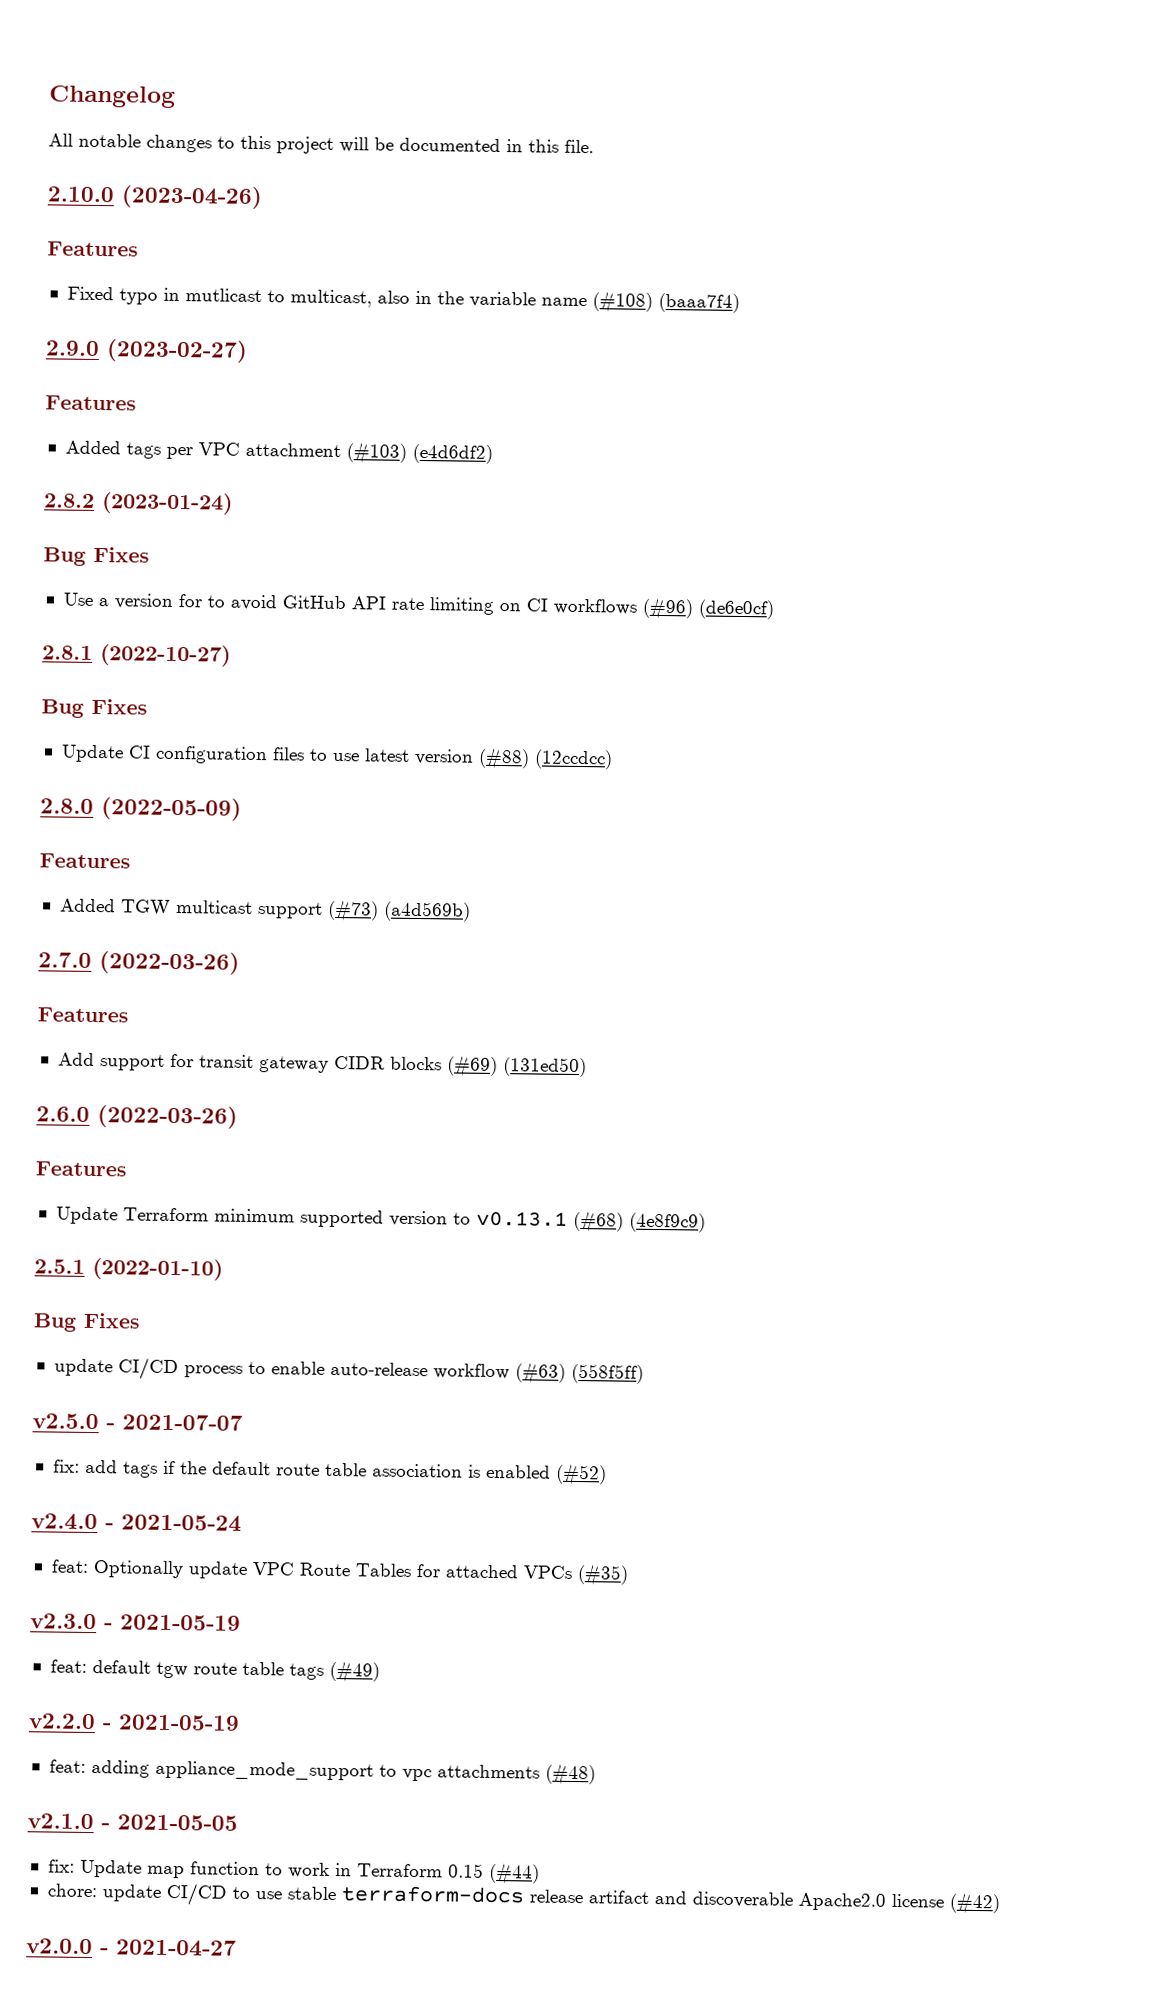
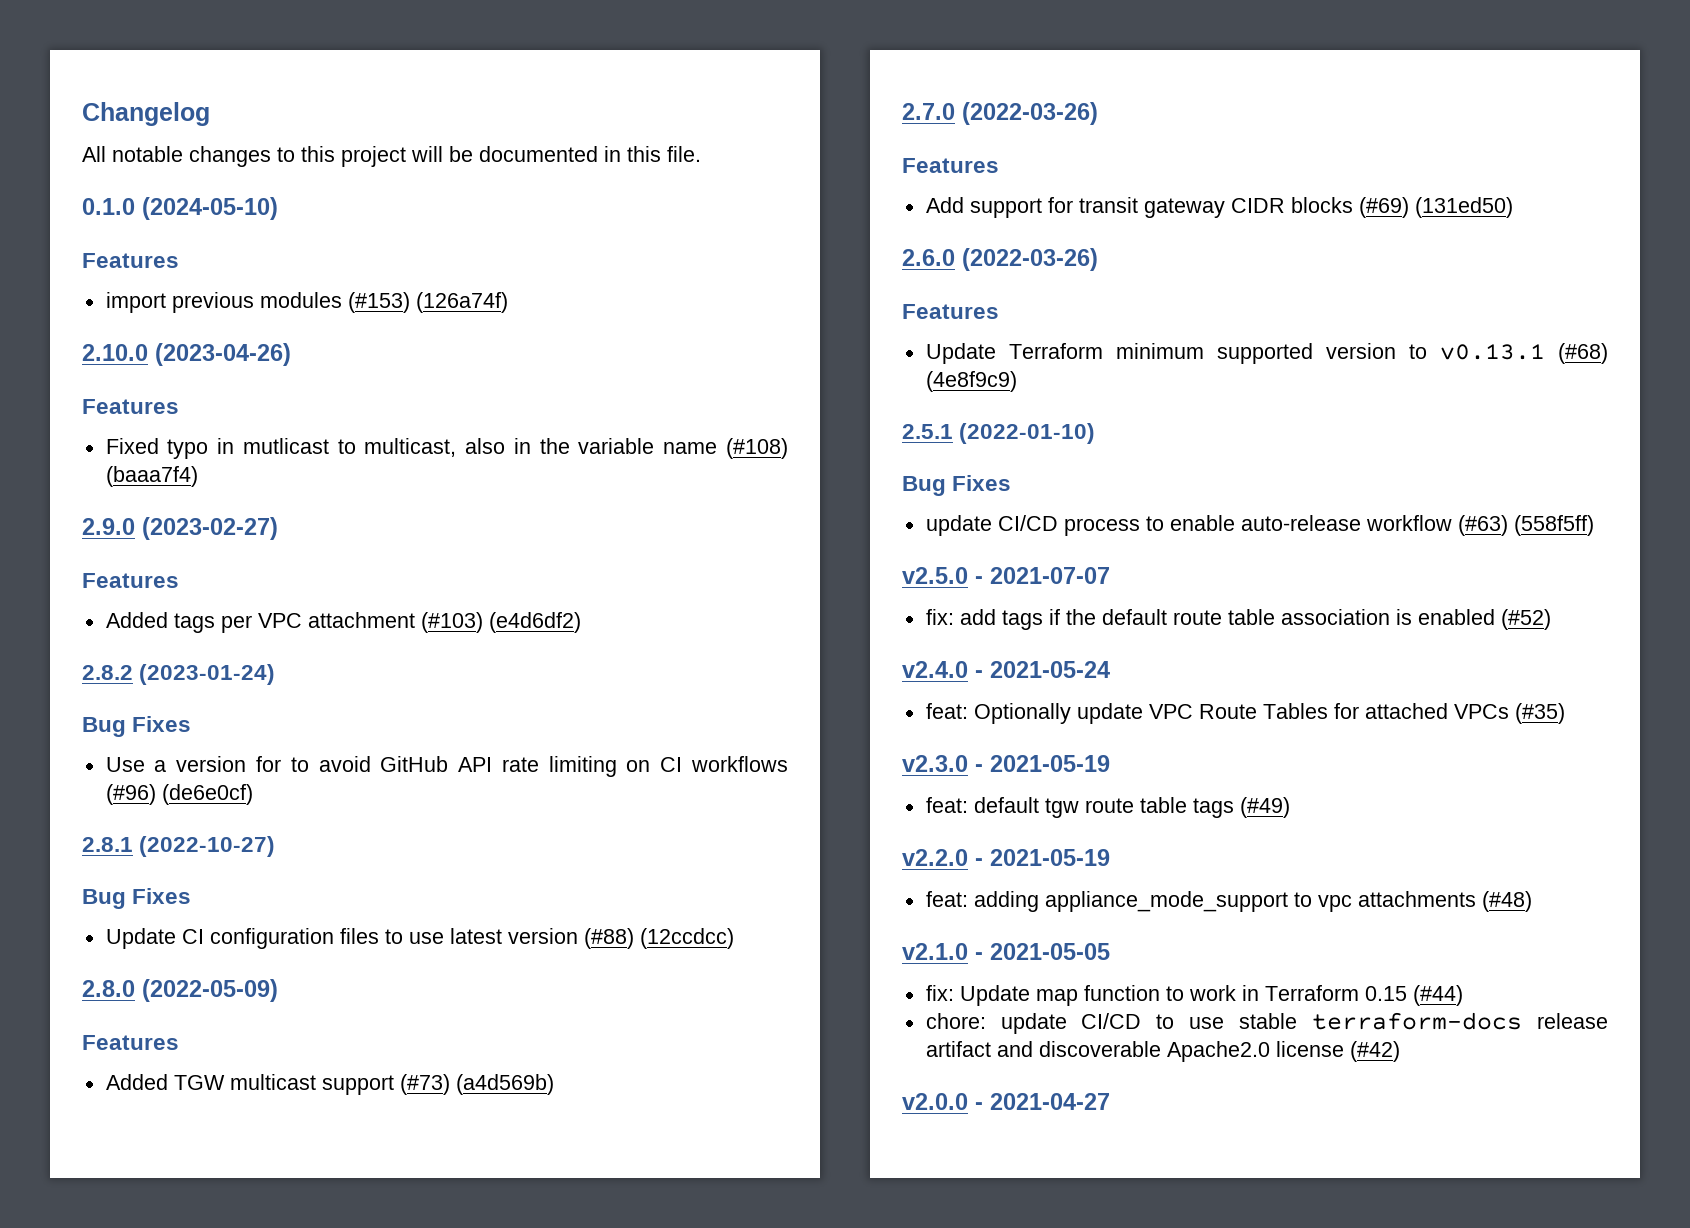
(594, 146) none -> [82,197,278,220] [82,253,179,268] [105,292,508,313] // 0.1.0 (2024-05-10) // Features // import previous modules (#153) (126a74f)

